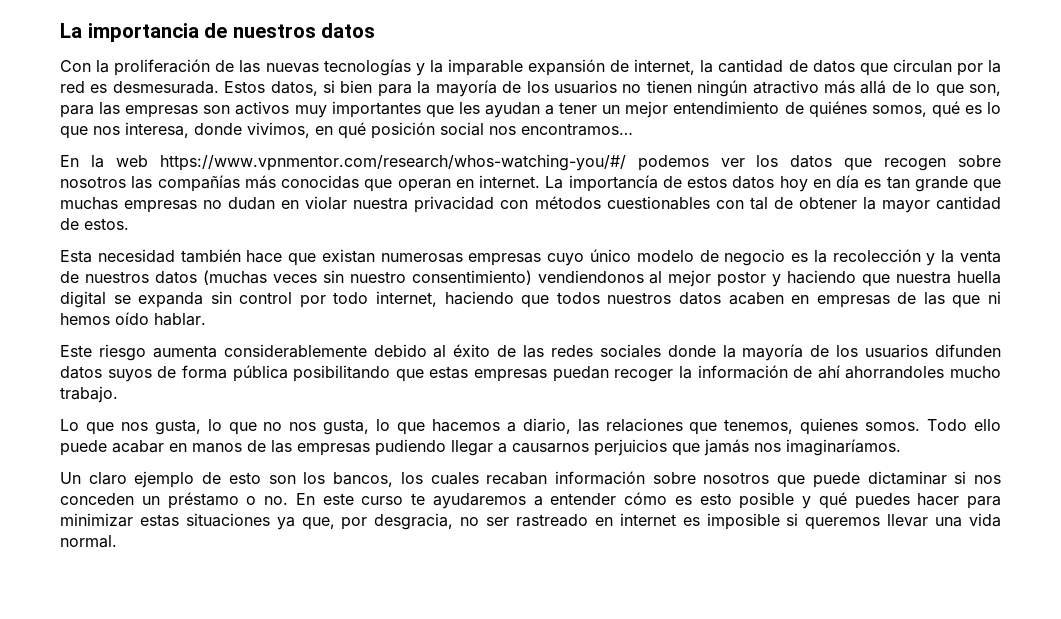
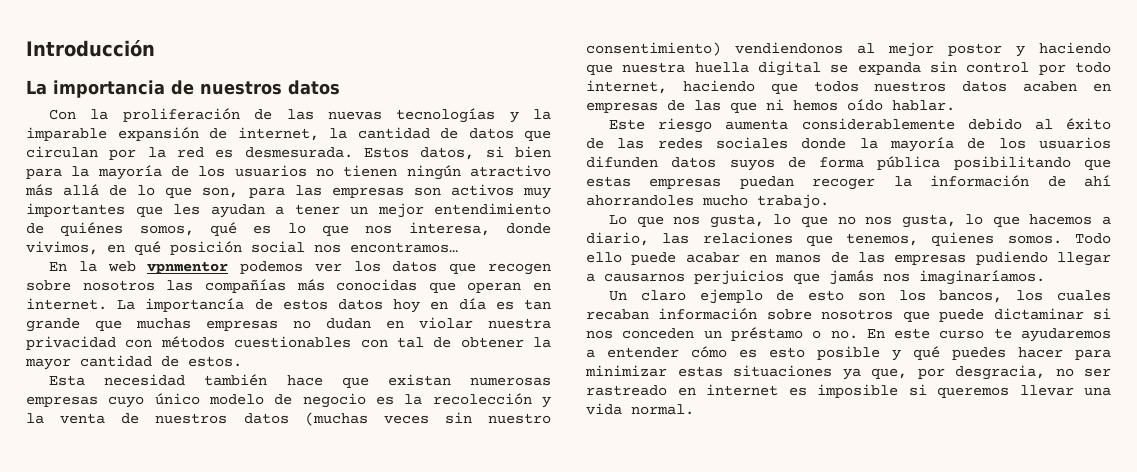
(60, 30) none -> [26,40,155,57] Introducción //
[159,154,626,171] https://www.vpnmentor.com/research/whos-watching-you/#/ -> [147,261,229,274] vpnmentor

